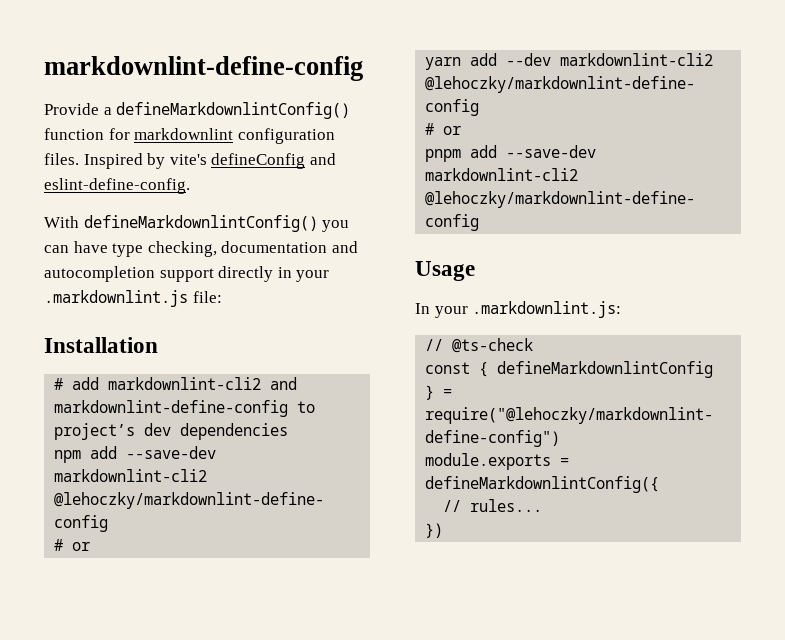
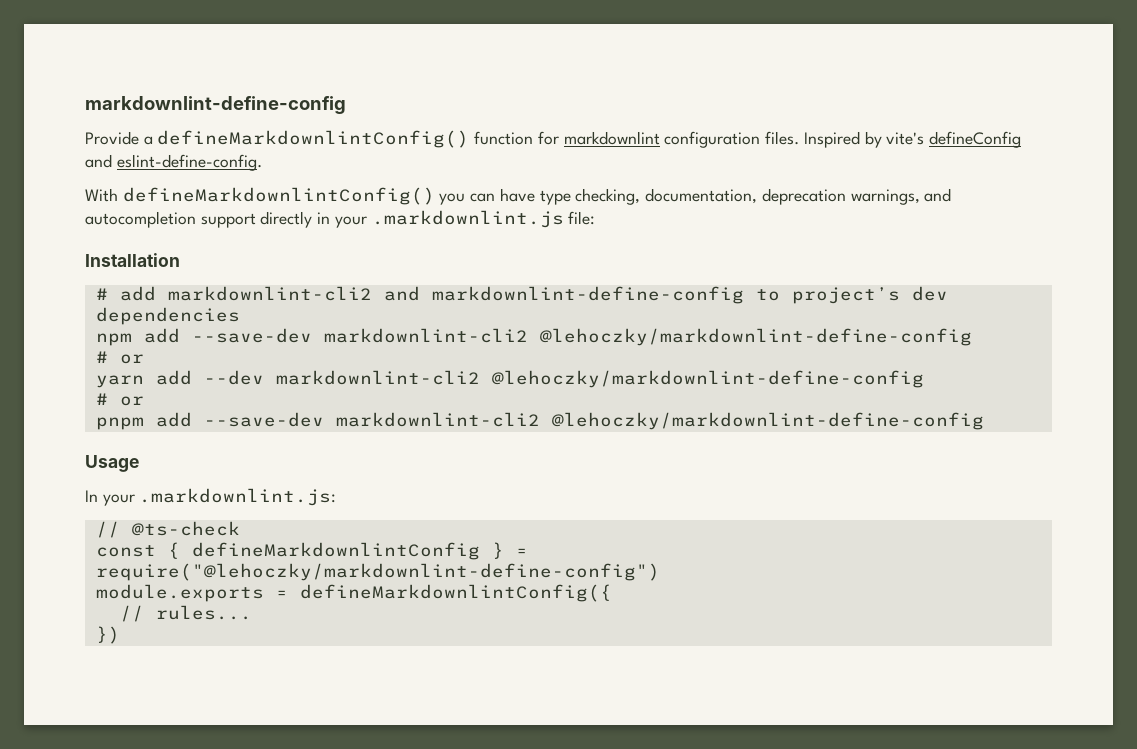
[221,241,328,253] documentation -> [645,188,920,205] documentation, deprecation warnings,

